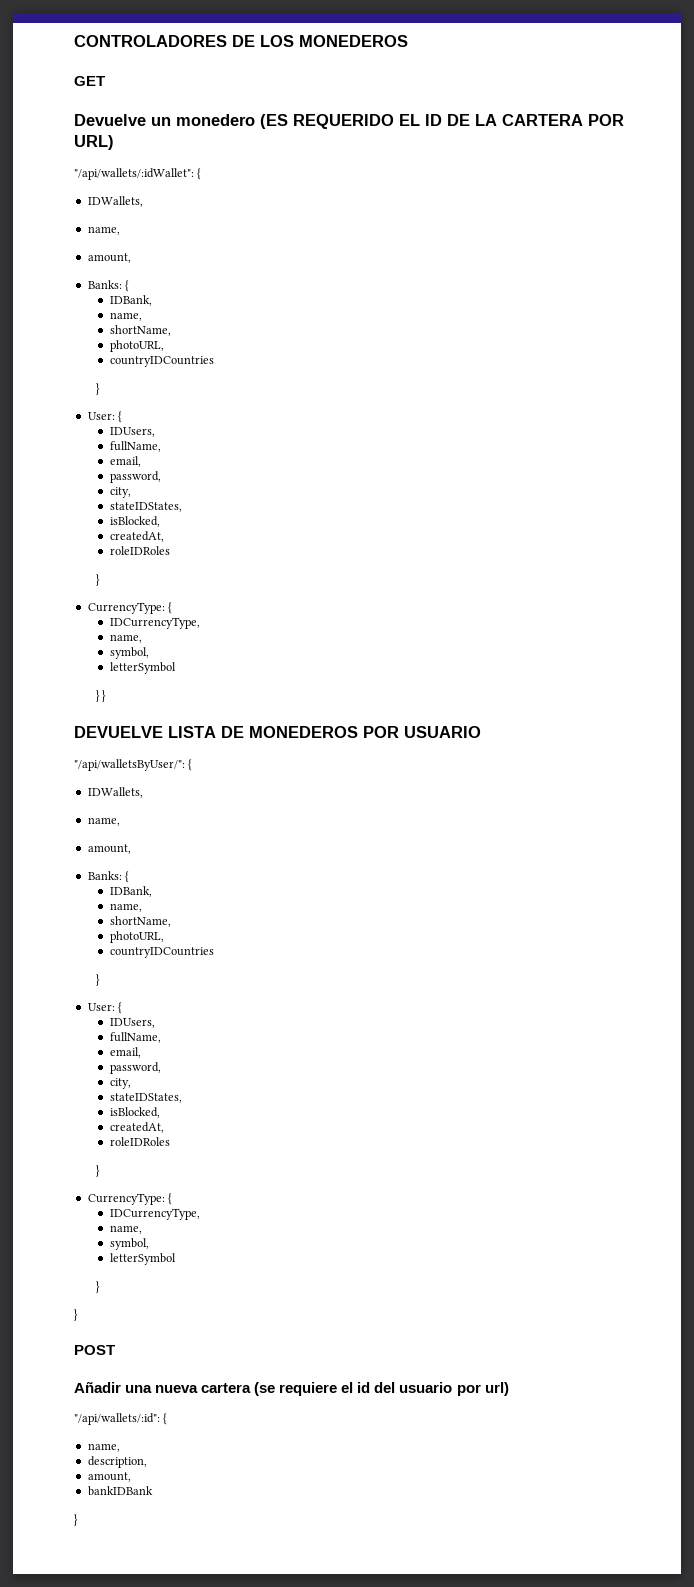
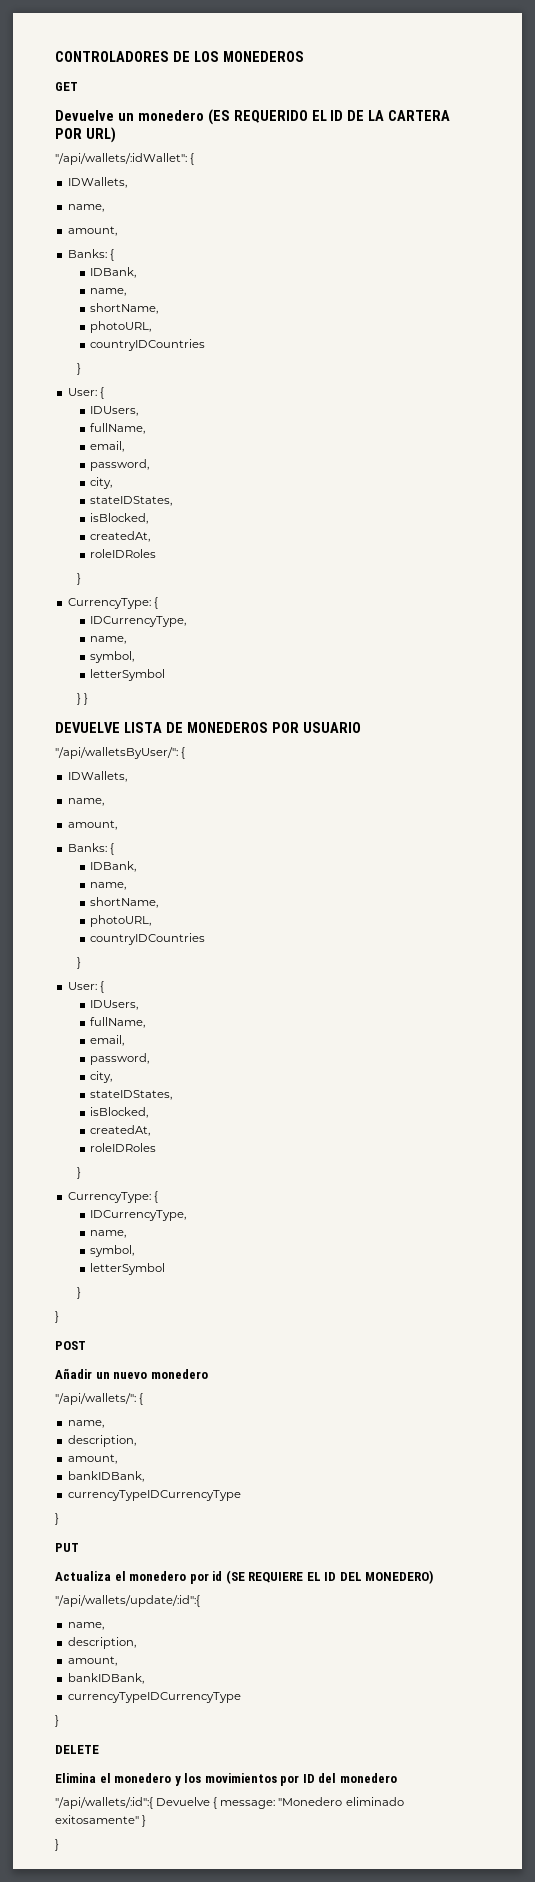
[125,1382,509,1396] [74,1413,160,1425] una nueva cartera (se requiere el id del usuario por url) // "/api/wallets/:id": -> [95,1369,208,1379] [55,1393,136,1405] un nuevo monedero // "/api/wallets/":
[87,1486,153,1496] [74,1514,78,1526] bankIDBank // } -> [67,1471,144,1482] [67,1490,241,1501] [55,1513,59,1525] [55,1543,79,1552] [55,1570,434,1584] [55,1595,200,1607] [67,1622,104,1630] [67,1637,136,1649] [67,1656,117,1666] [67,1673,144,1684] [67,1692,241,1703] [55,1715,59,1727] [55,1745,99,1754] [55,1773,397,1786] [55,1797,404,1809] [55,1815,147,1827] [55,1839,59,1851] bankIDBank, // currencyTypeIDCurrencyType // } // PUT // Actualiza el monedero por id (SE REQUIERE EL ID DEL MONEDERO) // "/api/wallets/update/:id":{ // name, // description, // amount, // bankIDBank, // currencyTypeIDCurrencyType // } // DELETE // Elimina el monedero y los movimientos por ID del monedero // "/api/wallets/:id":{ Devuelve { message: "Monedero eliminado exitosamente" } // }

